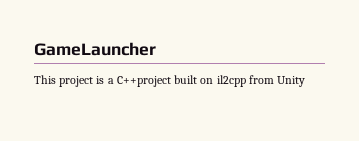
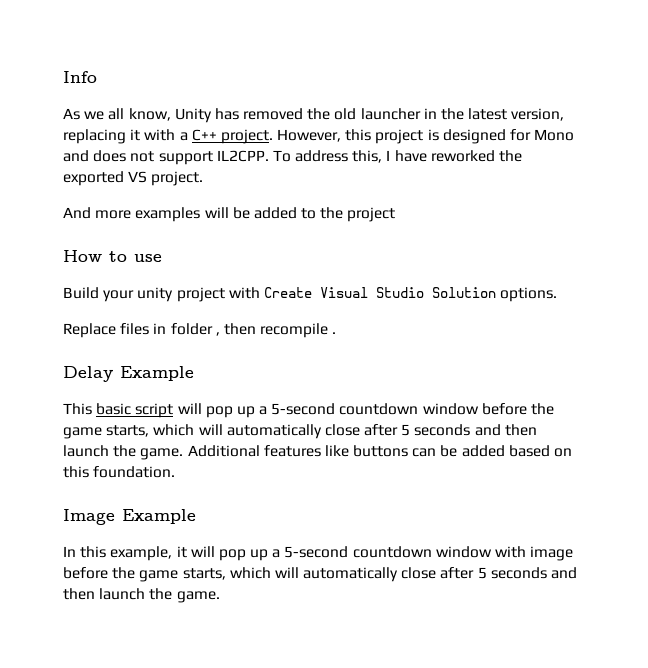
[34,42,156,56] [34,75,306,87] GameLauncher // This project is a C++project built on il2cpp from Unity -> [63,71,97,83] [63,108,565,123] [63,129,575,144] [63,150,523,165] [63,171,204,186] [63,207,396,222] [63,250,162,262] [63,287,558,302] [63,323,337,338] [63,366,194,382] [63,403,555,418] [63,424,537,439] [63,445,573,460] [63,466,176,478] [63,509,196,525] [63,546,574,561] [63,567,578,582] [63,588,220,603] Info // As we all know, Unity has removed the old launcher in the latest version, replacing it with a C++ project. However, this project is designed for Mono and does not support IL2CPP. To address this, I have reworked the exported VS project. // And more examples will be added to the project // How to use // Build your unity project with Create Visual Studio Solution options. // Replace files in folder , then recompile . // Delay Example // This basic script will pop up a 5-second countdown window before the game starts, which will automatically close after 5 seconds and then launch the game. Additional features like buttons can be added based on this foundation. // Image Example // In this example, it will pop up a 5-second countdown window with image before the game starts, which will automatically close after 5 seconds and then launch the game.

